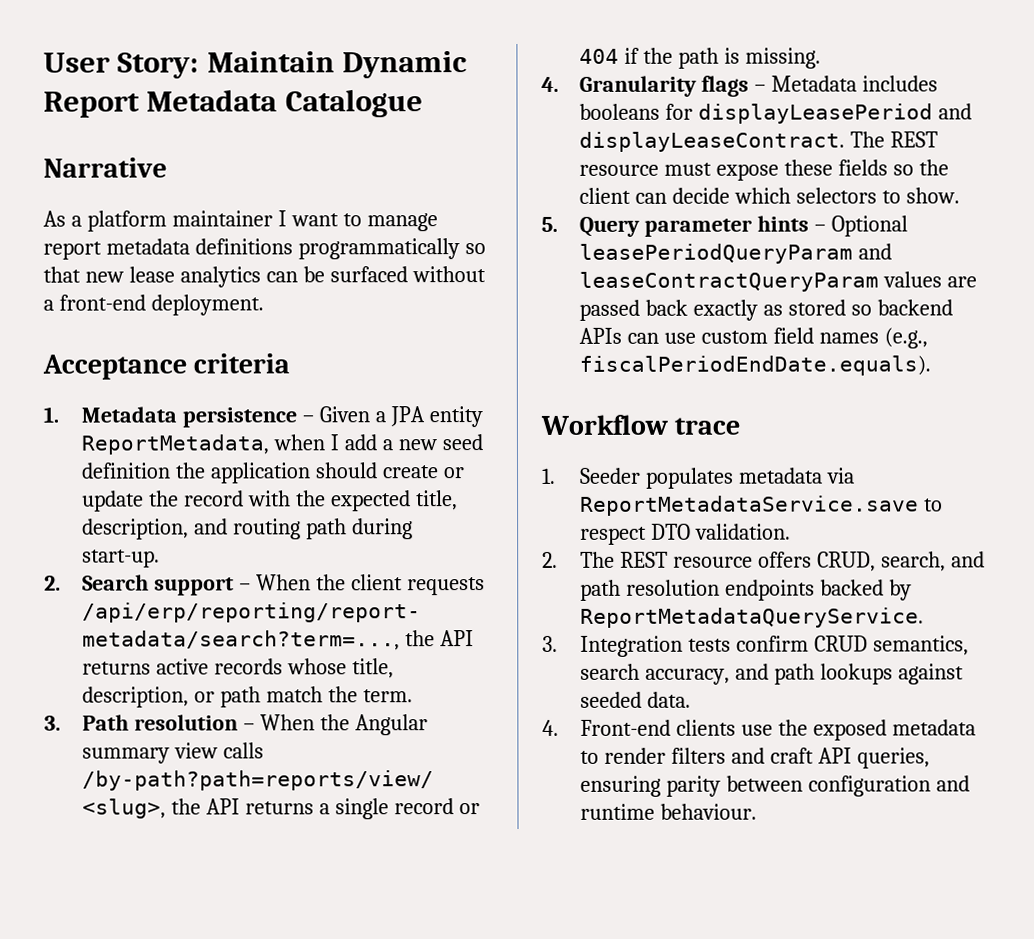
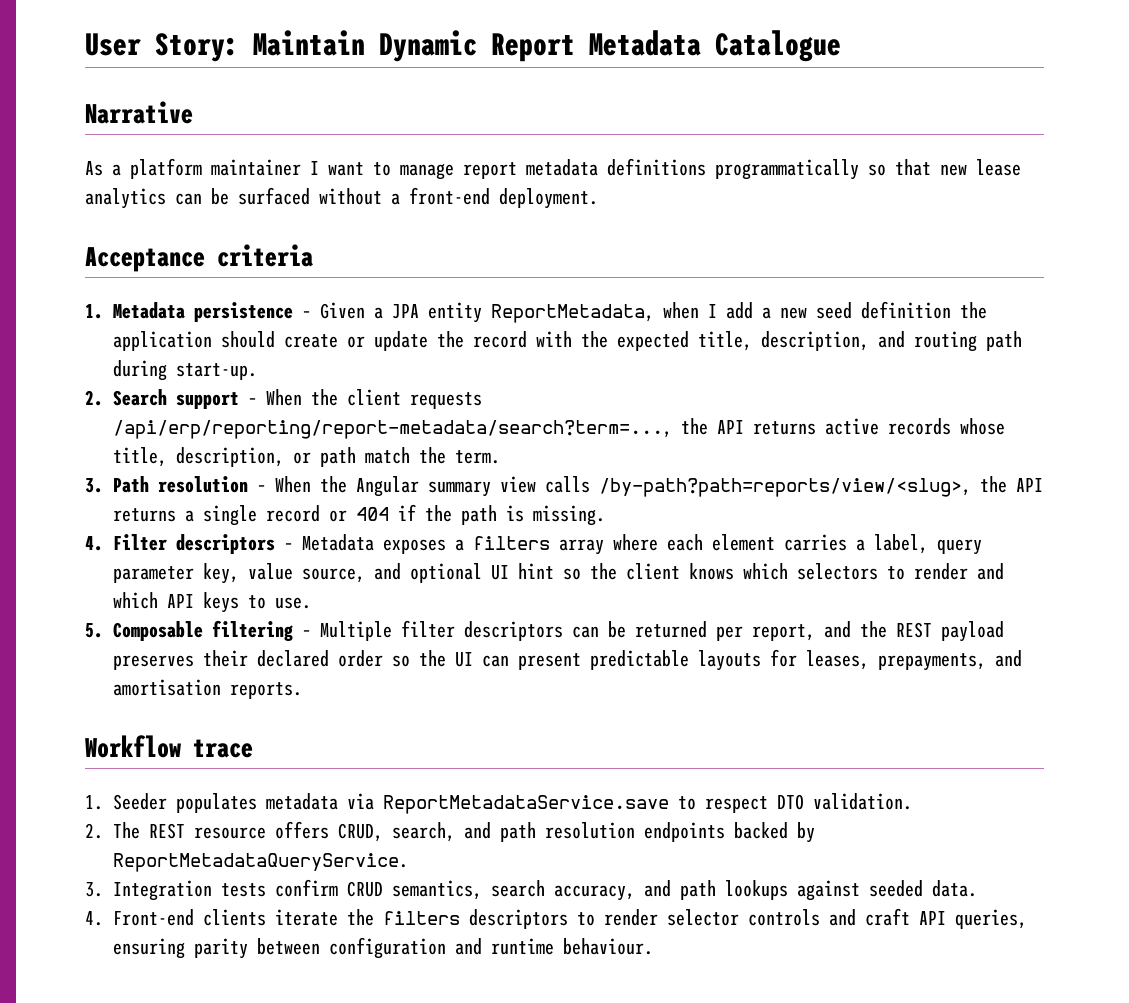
[579,75,938,97] [579,103,972,124] [579,131,938,152] [579,159,888,181] Granularity flags – Metadata includes booleans for displayLeasePeriod and displayLeaseContract. The REST resource must expose these fields -> [113,534,982,555] [113,563,554,584] Filter descriptors – Metadata exposes a filters array where each element carries a label, query parameter key, value source, and optional UI hint
[635,187,730,204] can decide -> [689,563,734,580] knows
[905,187,960,204] [541,215,908,237] [579,243,893,264] [579,271,977,292] [579,299,953,321] [579,327,928,349] [579,355,932,376] show. // 5. Query parameter hints – Optional leasePeriodQueryParam and leaseContractQueryParam values are passed back exactly as stored so backend APIs can use custom field names (e.g., fiscalPeriodEndDate.equals). -> [914,563,1004,580] [113,592,311,613] [85,620,1004,642] [113,649,1022,671] [113,679,302,699] render and which API keys to use. // 5. Composable filtering – Multiple filter descriptors can be returned per report, and the REST payload preserves their declared order so the UI can present predictable layouts for leases, prepayments, and amortisation reports.
[740,719,976,741] [580,747,726,764] use the exposed metadata to render filters -> [275,909,820,929] iterate the filters descriptors to render selector controls

